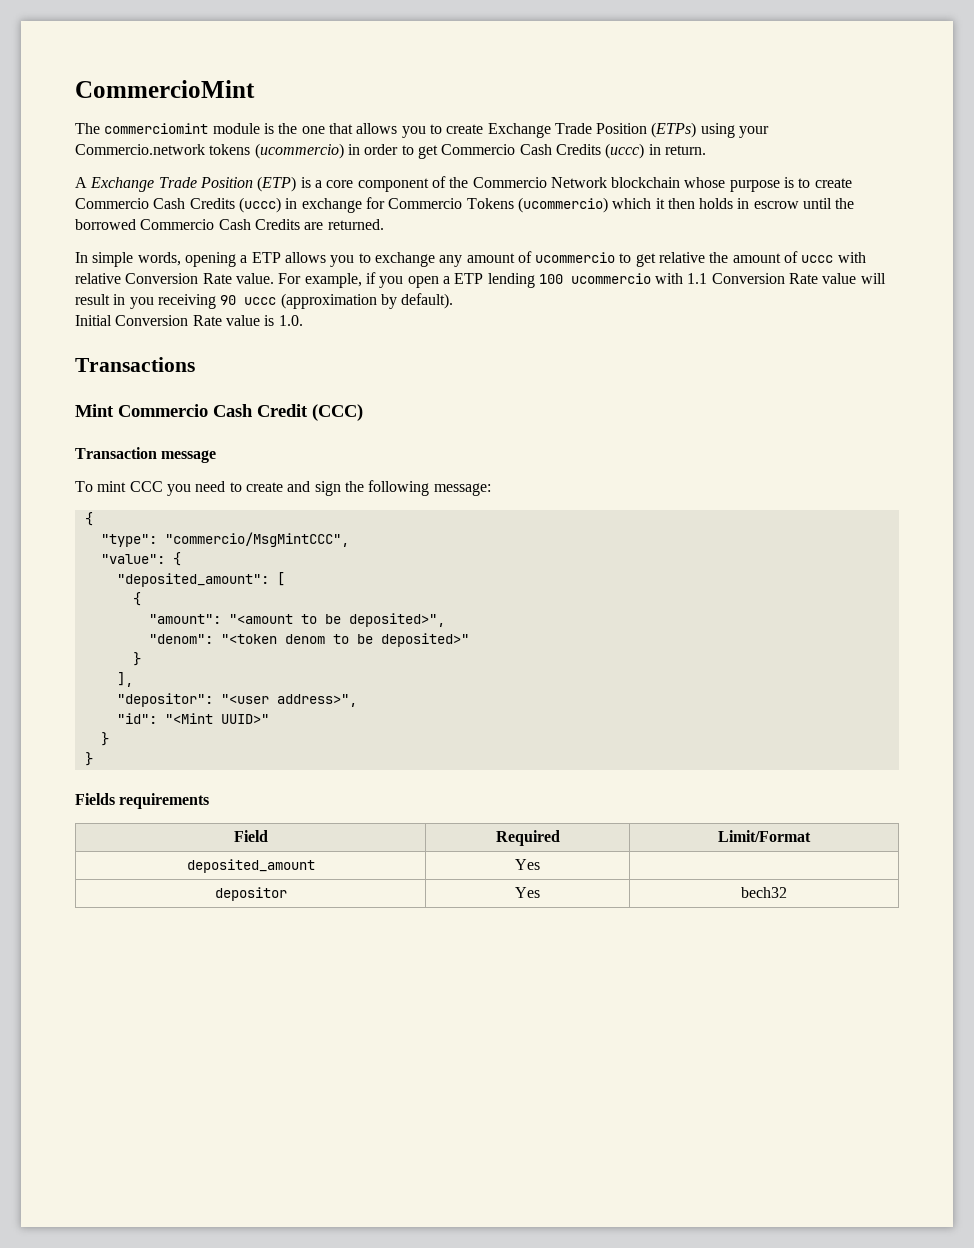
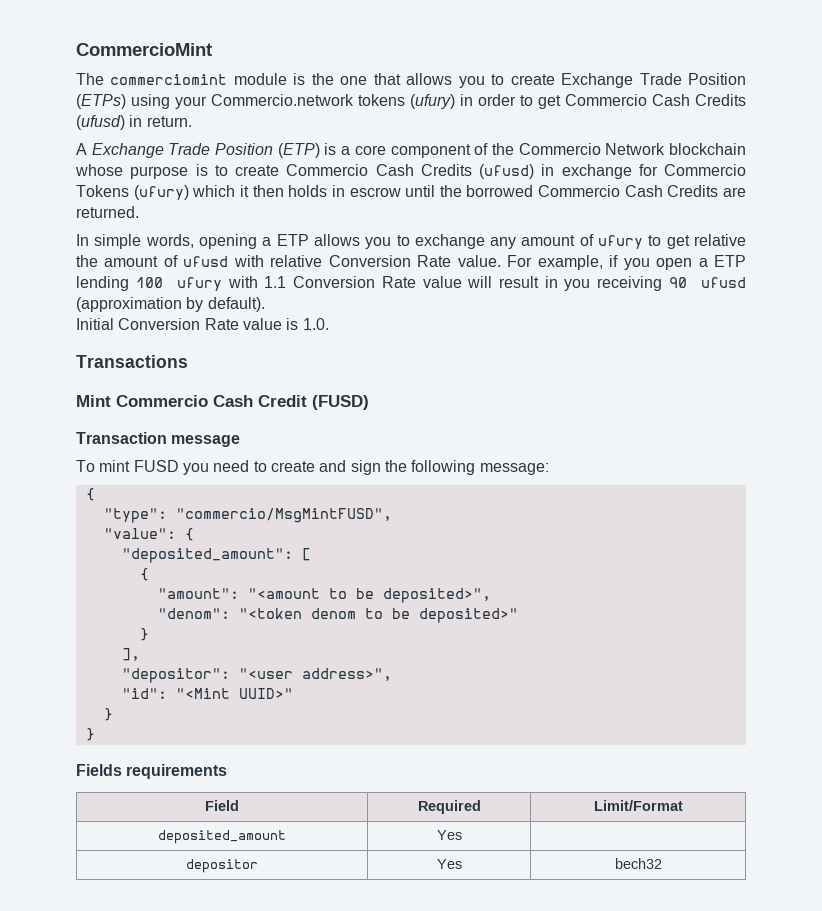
[254,143,344,159] (ucommercio) -> [410,94,455,109] (ufury)
[605,143,645,159] (uccc) -> [76,115,125,130] (ufusd)
[238,197,281,213] (uccc) -> [479,164,534,179] (ufusd)
[517,197,608,213] (ucommercio) -> [133,185,189,200] (ufury)
[535,252,616,263] ucommercio -> [598,235,644,249] ufury
[801,255,834,263] uccc -> [183,256,229,267] ufusd
[570,273,651,284] ucommercio -> [176,277,222,291] ufury
[244,297,277,305] uccc -> [701,277,747,288] ufusd
[312,404,363,421] (CCC) -> [312,395,369,410] (FUSD)
[129,481,163,492] CCC -> [133,460,179,472] FUSD
[164,532,349,547] "commercio/MsgMintCCC", -> [175,508,392,523] "commercio/MsgMintFUSD",

